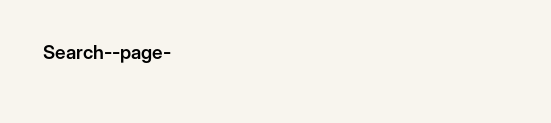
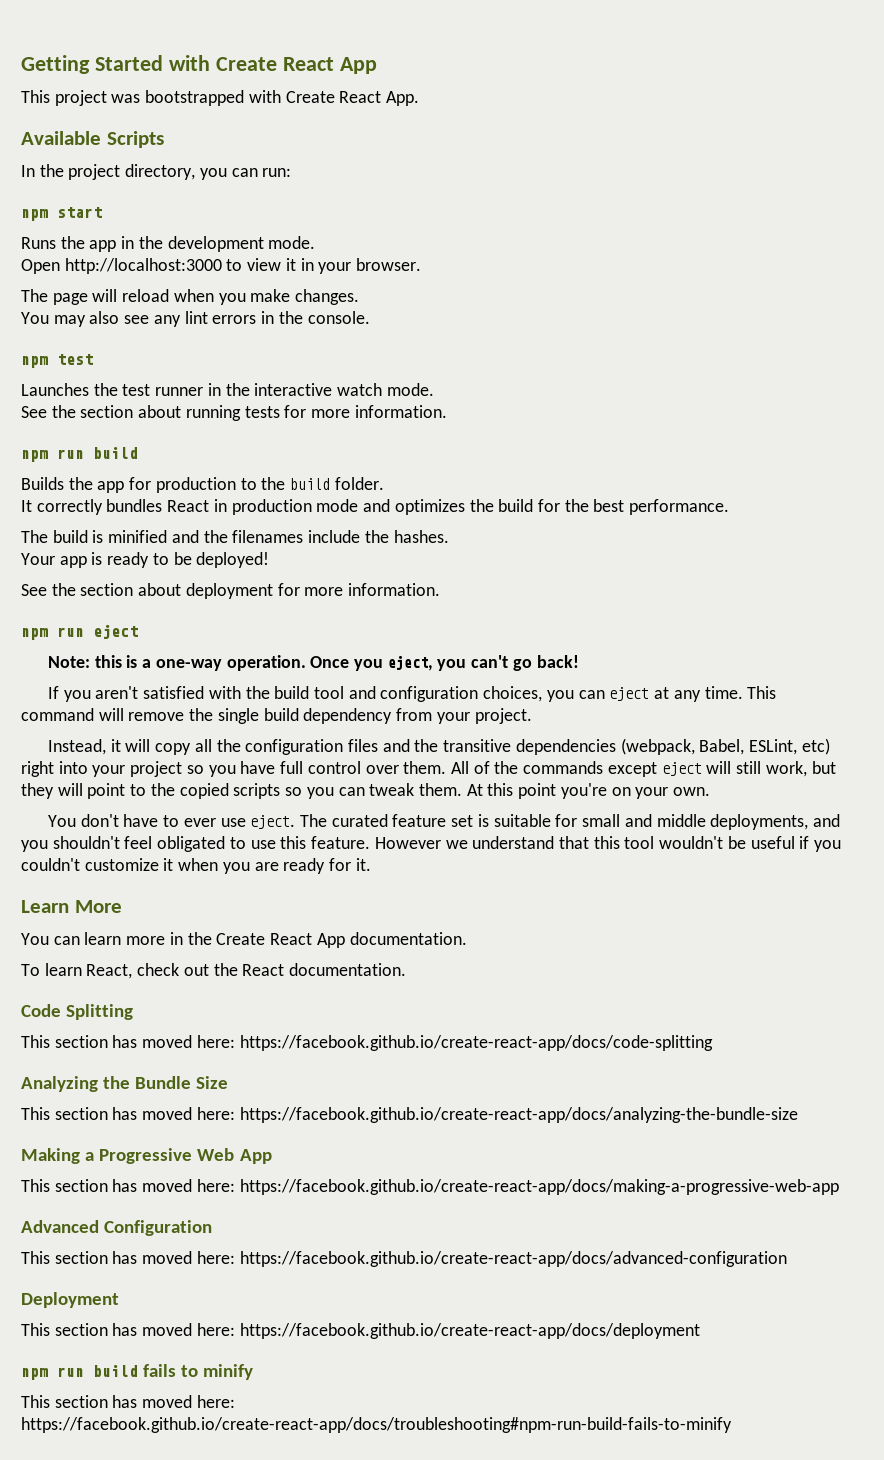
[43,45,171,63] Search--page- -> [21,55,377,74] [21,90,420,106] [21,131,164,148] [21,164,292,180] [21,207,102,221] [21,236,316,252] [21,258,422,274] [21,289,360,305] [21,311,370,327] [21,354,93,368] [21,383,434,396] [21,405,447,421] [21,447,138,462] [21,477,384,493] [21,499,730,515] [21,530,449,543] [21,552,270,568] [21,583,441,599] [21,624,138,640] [47,655,579,671] [47,686,777,702] [21,708,532,724] [47,738,830,755] [21,761,836,777] [21,783,711,799] [47,814,840,830] [21,836,842,852] [21,858,371,874] [21,900,122,913] [21,932,467,948] [21,963,407,979] [21,1004,134,1020] [21,1035,713,1051] [21,1076,229,1092] [21,1107,798,1123] [21,1148,272,1164] [21,1179,839,1195] [21,1220,213,1236] [21,1251,787,1267] [21,1292,119,1308] [21,1323,700,1339] [21,1364,254,1380] [21,1395,235,1408] [21,1417,732,1433] Getting Started with Create React App // This project was bootstrapped with Create React App. // Available Scripts // In the project directory, you can run: // npm start // Runs the app in the development mode. // Open http://localhost:3000 to view it in your browser. // The page will reload when you make changes. // You may also see any lint errors in the console. // npm test // Launches the test runner in the interactive watch mode. // See the section about running tests for more information. // npm run build // Builds the app for production to the build folder. // It correctly bundles React in production mode and optimizes the build for the best performance. // The build is minified and the filenames include the hashes. // Your app is ready to be deployed! // See the section about deployment for more information. // npm run eject // Note: this is a one-way operation. Once you eject, you can't go back! // If you aren't satisfied with the build tool and configuration choices, you can eject at any time. This command will remove the single build dependency from your project. // Instead, it will copy all the configuration files and the transitive dependencies (webpack, Babel, ESLint, etc) right into your project so you have full control over them. All of the commands except eject will still work, but they will point to the copied scripts so you can tweak them. At this point you're on your own. // You don't have to ever use eject. The curated feature set is suitable for small and middle deployments, and you shouldn't feel obligated to use this feature. However we understand that this tool wouldn't be useful if you couldn't customize it when you are ready for it. // Learn More // You can learn more in the Create React App documentation. // To learn React, check out the React documentation. // Code Splitting // This section has moved here: https://facebook.github.io/create-react-app/docs/code-splitting // Analyzing the Bundle Size // This section has moved here: https://facebook.github.io/create-react-app/docs/analyzing-the-bundle-size // Making a Progressive Web App // This section has moved here: https://facebook.github.io/create-react-app/docs/making-a-progressive-web-app // Advanced Configuration // This section has moved here: https://facebook.github.io/create-react-app/docs/advanced-configuration // Deployment // This section has moved here: https://facebook.github.io/create-react-app/docs/deployment // npm run build fails to minify // This section has moved here: https://facebook.github.io/create-react-app/docs/troubleshooting#npm-run-build-fails-to-minify

